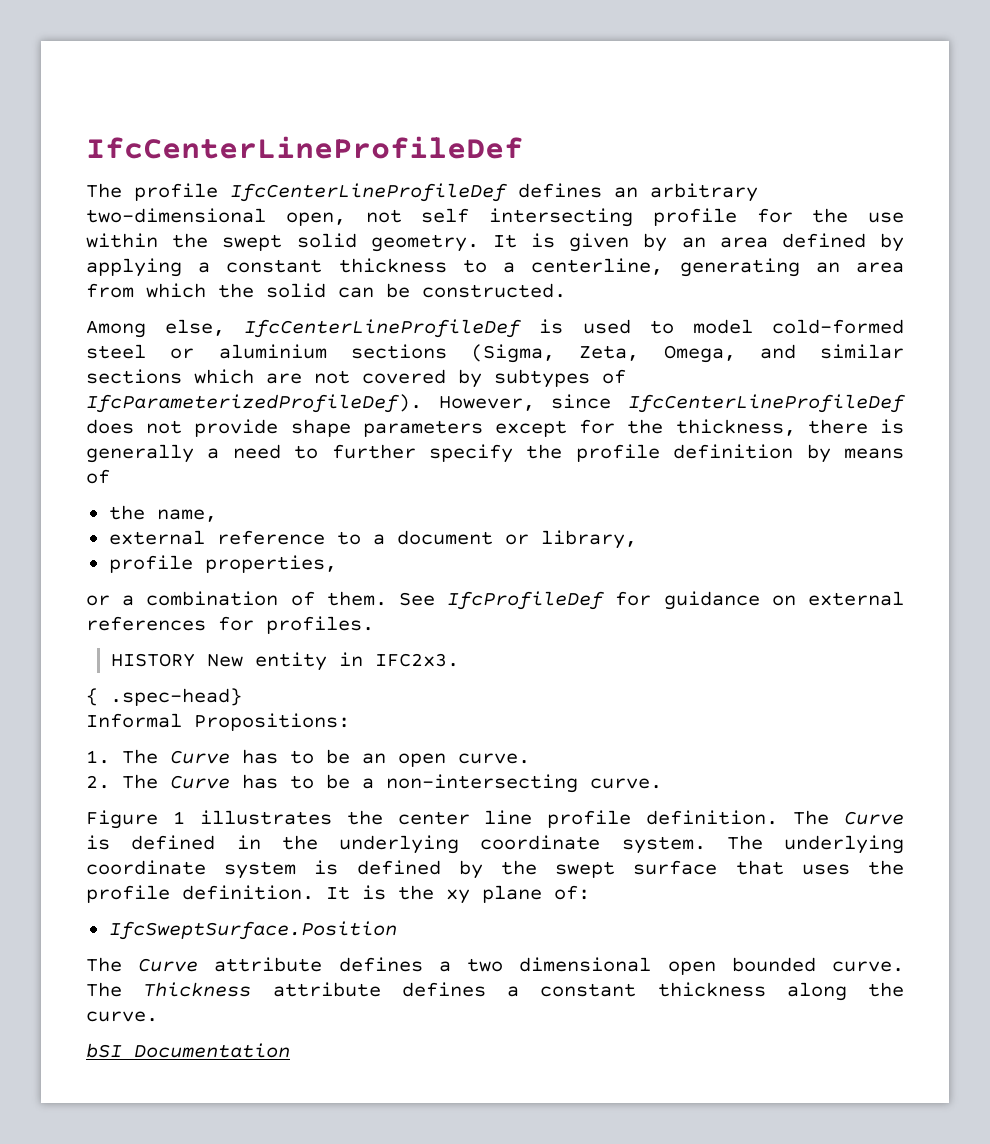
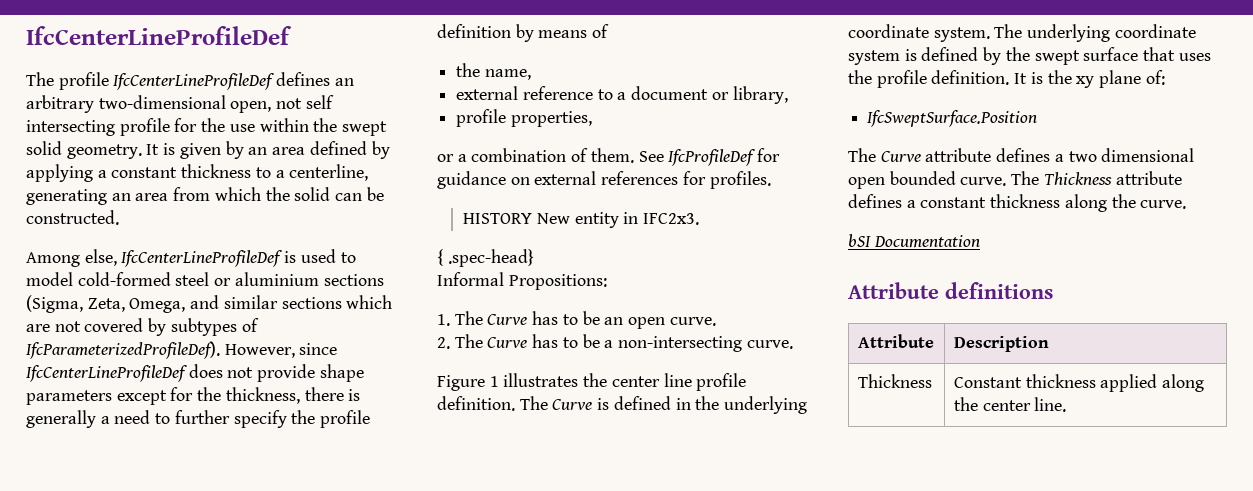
(290, 1050) none -> [848,282,1053,299] [857,334,934,348] [953,336,1049,352] [857,374,932,388] [953,374,1205,392] [953,397,1067,412] // Attribute definitions // Attribute | Description // Thickness | Constant thickness applied along the center line.

